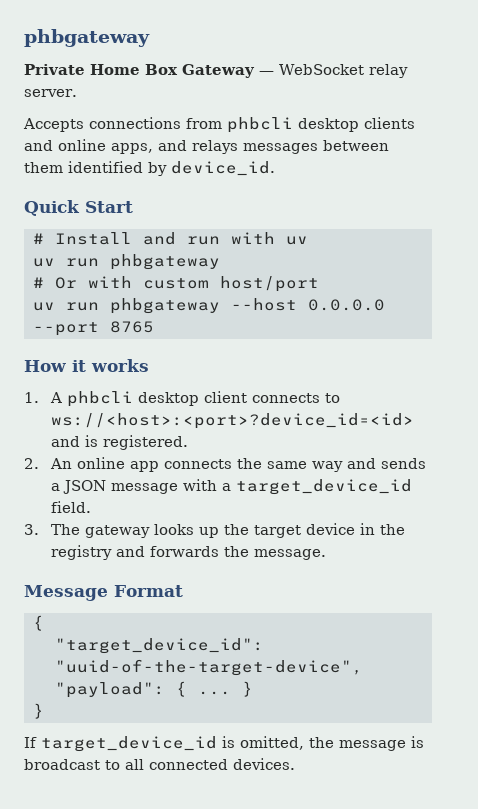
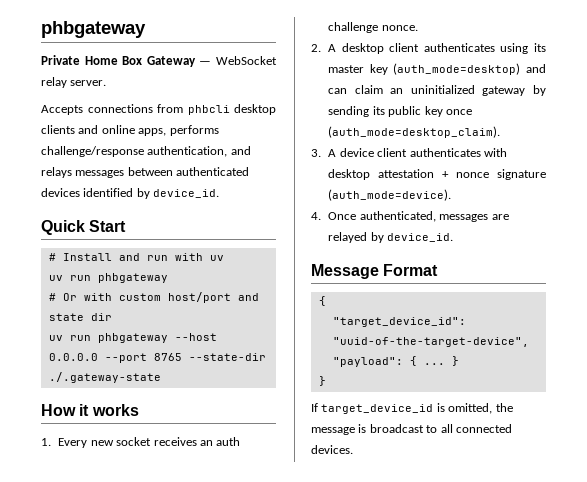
(153, 148) none -> [169,125,219,136] [41,146,228,157] performs challenge/response authentication,
[24,162,63,173] them -> [176,167,250,176] [41,188,80,197] authenticated devices
(319, 284) none -> [237,293,259,301] [48,313,112,321] and state dir
(154, 327) none -> [188,353,266,361] [48,372,161,383] --state-dir ./.gateway-state
[50,391,341,407] [51,413,415,429] [51,435,189,450] [24,457,427,472] [51,479,413,495] [51,501,92,513] [24,523,406,538] [51,545,327,560] A phbcli desktop client connects to ws://<host>:<port>?device_id=<id> and is registered. // 2. An online app connects the same way and sends a JSON message with a target_device_id field. // 3. The gateway looks up the target device in the registry and forwards the message. -> [58,437,241,448] [328,22,418,33] [311,43,546,54] [328,63,546,75] [328,85,546,96] [328,106,472,117] [328,126,501,138] [311,148,507,157] [328,169,546,180] [328,189,452,201] [311,211,509,222] [328,232,454,243] Every new socket receives an auth challenge nonce. // 2. A desktop client authenticates using its master key (auth_mode=desktop) and can claim an uninitialized gateway by sending its public key once (auth_mode=desktop_claim). // 3. A device client authenticates with desktop attestation + nonce signature (auth_mode=device). // 4. Once authenticated, messages are relayed by device_id.

